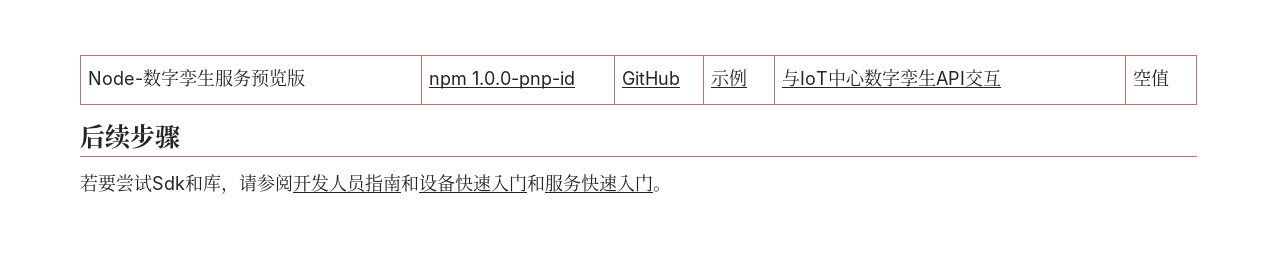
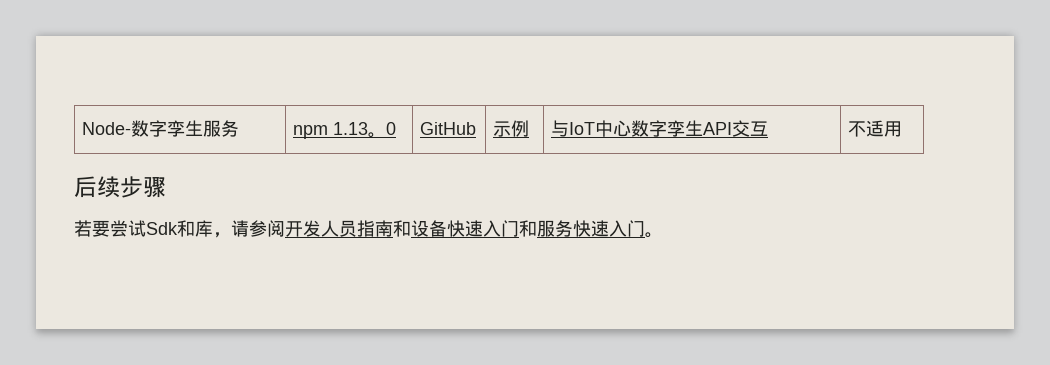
[251,69,306,88] 预览版 -> (239, 128) none
[472,71,576,89] 1.0.0-pnp-id -> [332,122,396,138] 1.13。0
[1133,69,1170,87] 空值 -> [847,120,902,137] 不适用

